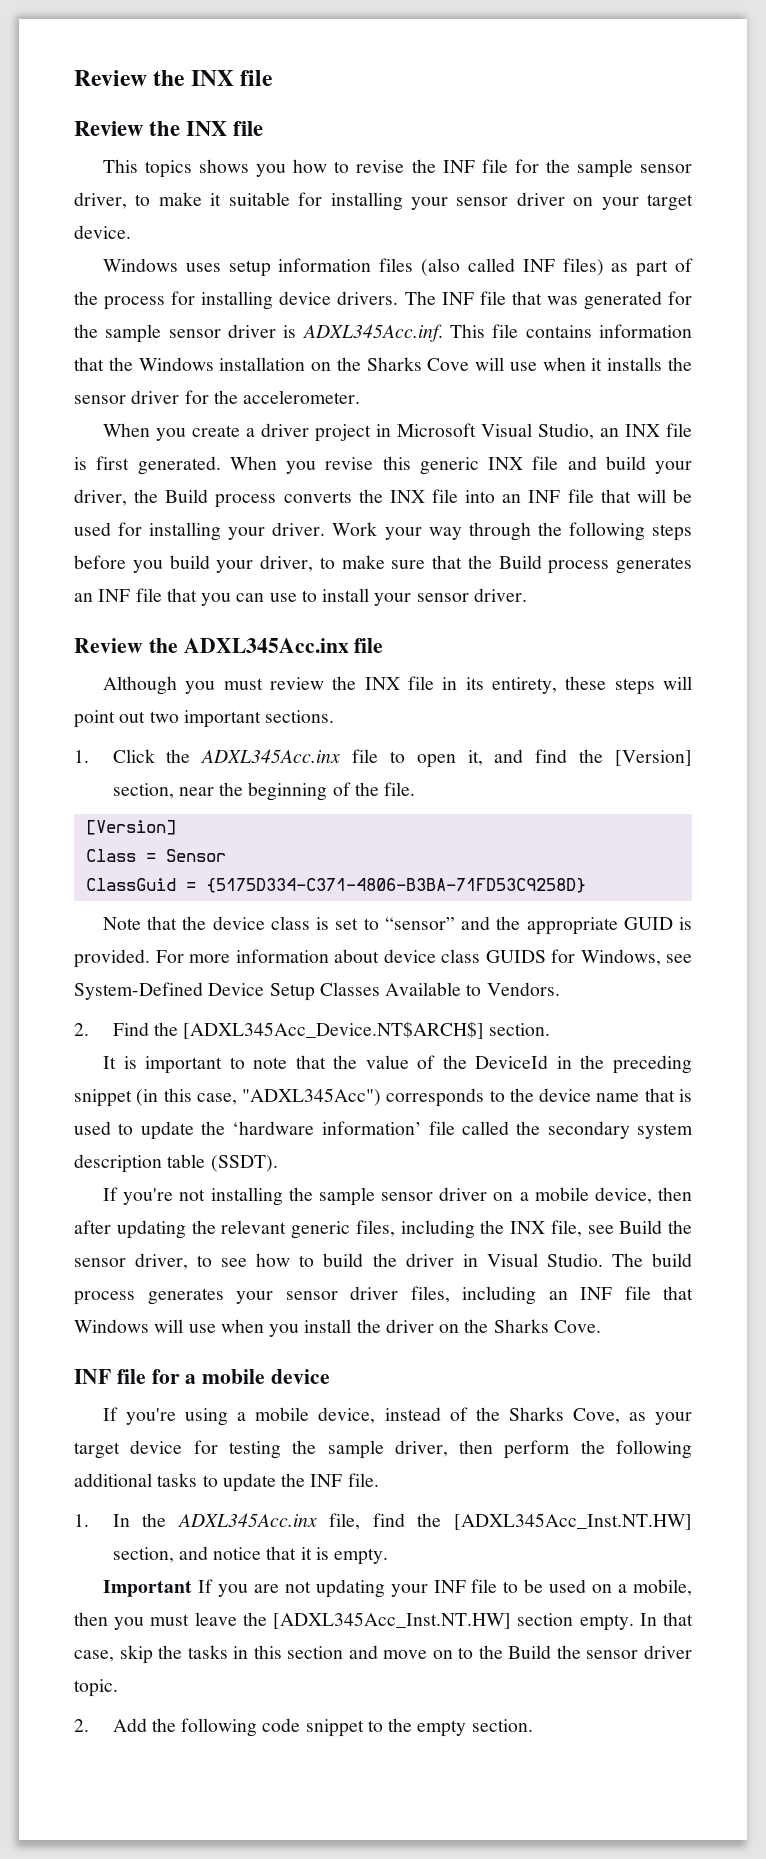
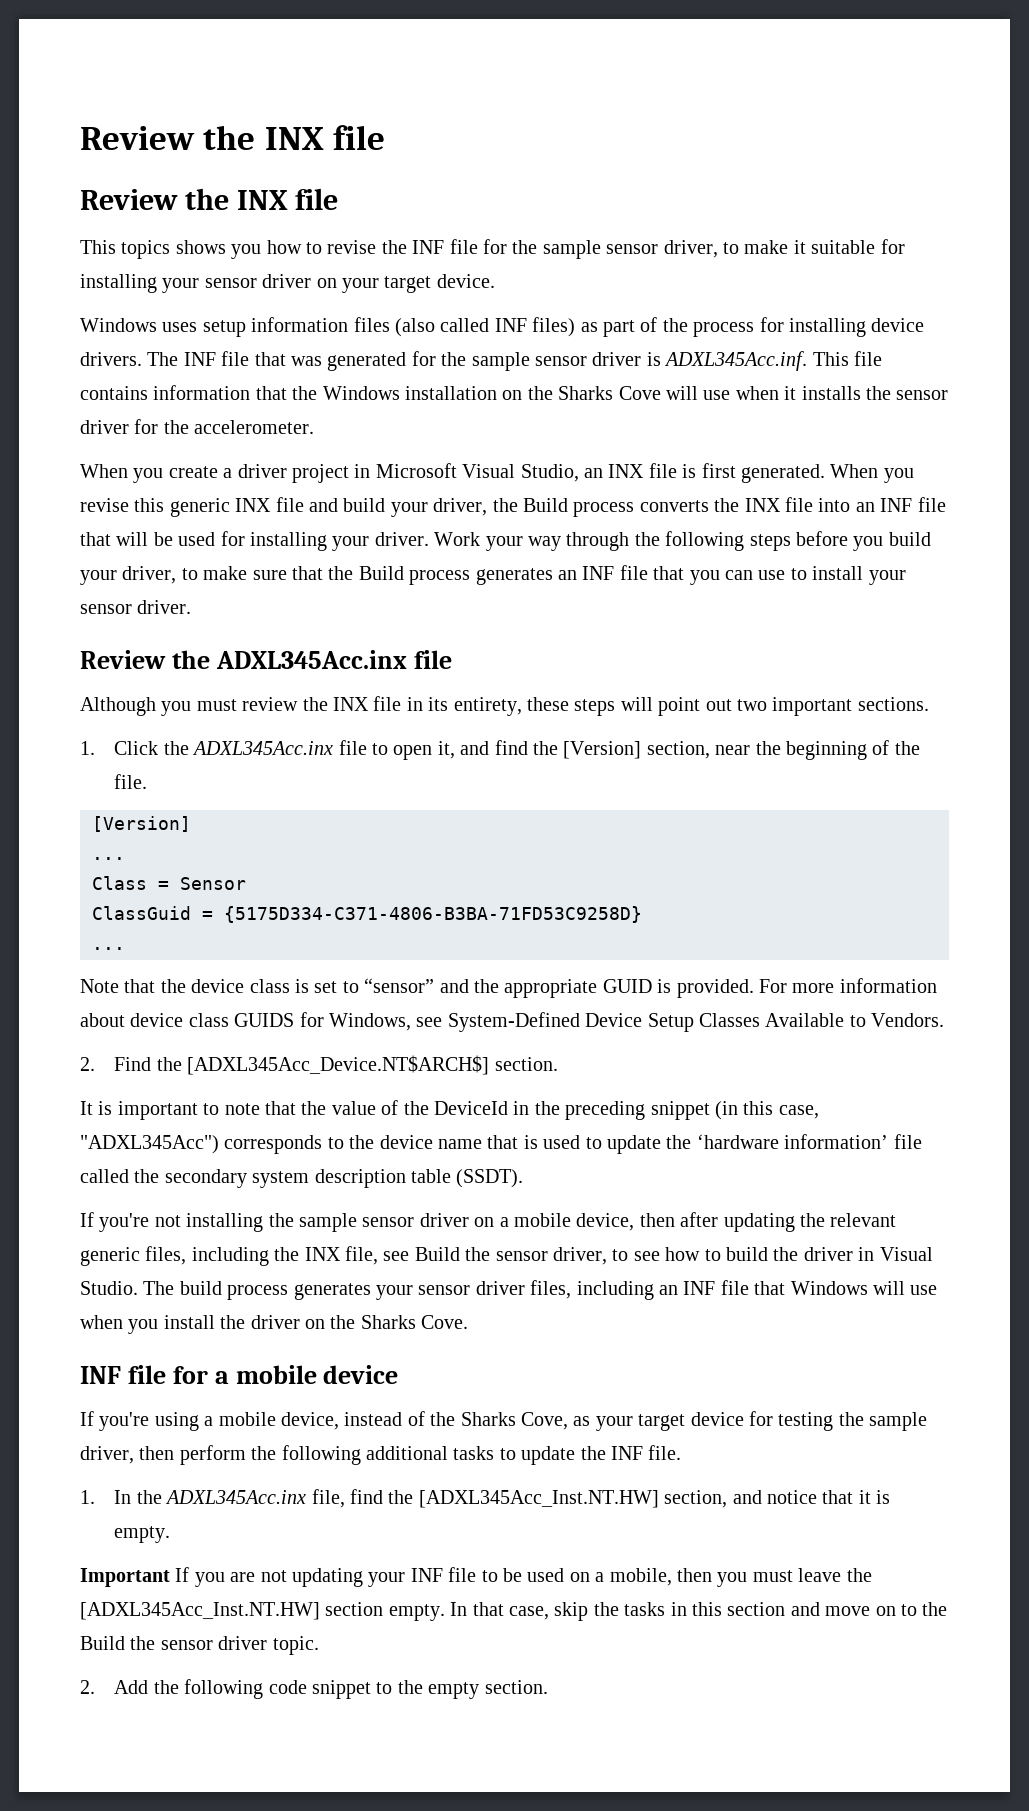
(176, 827) none -> [92,857,125,860] // ...
(586, 885) none -> [92,947,125,950] // ...

